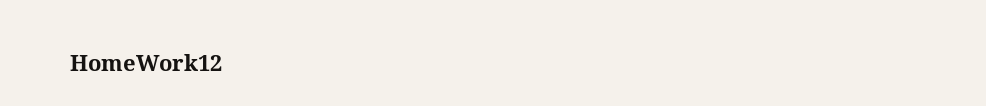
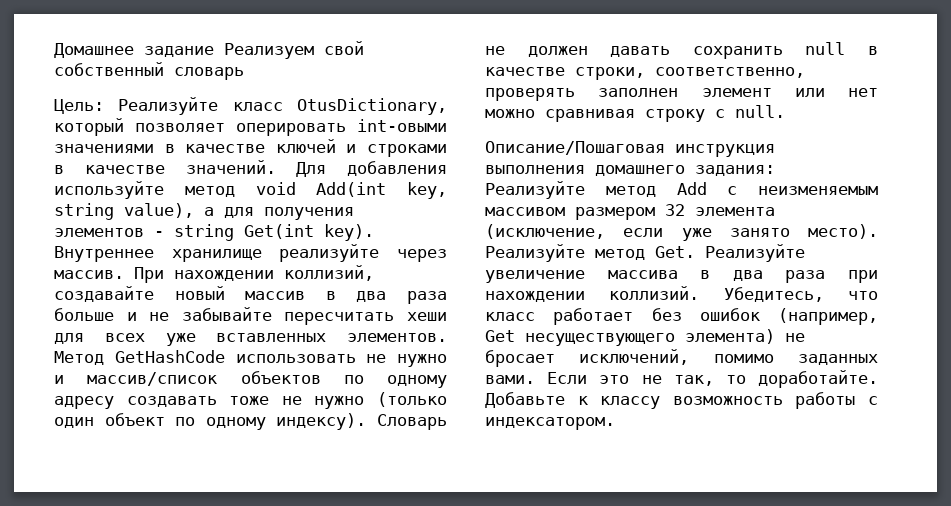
[70,54,222,71] HomeWork12 -> [54,41,364,59] [54,62,244,80] [54,97,447,115] [54,118,447,136] [54,139,447,157] [54,160,447,177] [54,181,447,199] [54,203,354,220] [54,224,374,241] [54,244,448,262] [54,265,374,283] [54,286,448,304] [54,307,447,325] [54,333,447,346] [54,350,447,367] [54,371,447,388] [54,392,447,409] [54,413,447,430] [485,42,878,59] [485,67,805,80] [485,88,878,101] [485,105,785,122] [485,141,775,157] [485,165,775,176] [485,181,878,199] [485,204,775,220] [485,224,878,241] [485,244,805,262] [485,270,878,283] [485,286,878,302] [485,308,878,325] [485,329,805,346] [485,349,878,367] [485,370,878,388] [485,392,878,409] [485,417,615,430] Домашнее задание Реализуем свой собственный словарь // Цель: Реализуйте класс OtusDictionary, который позволяет оперировать int-овыми значениями в качестве ключей и строками в качестве значений. Для добавления используйте метод void Add(int key, string value), а для получения элементов - string Get(int key). Внутреннее хранилище реализуйте через массив. При нахождении коллизий, создавайте новый массив в два раза больше и не забывайте пересчитать хеши для всех уже вставленных элементов. Метод GetHashCode использовать не нужно и массив/список объектов по одному адресу создавать тоже не нужно (только один объект по одному индексу). Словарь не должен давать сохранить null в качестве строки, соответственно, проверять заполнен элемент или нет можно сравнивая строку с null. // Описание/Пошаговая инструкция выполнения домашнего задания: Реализуйте метод Add с неизменяемым массивом размером 32 элемента (исключение, если уже занято место). Реализуйте метод Get. Реализуйте увеличение массива в два раза при нахождении коллизий. Убедитесь, что класс работает без ошибок (например, Get несуществующего элемента) не бросает исключений, помимо заданных вами. Если это не так, то доработайте. Добавьте к классу возможность работы с индексатором.

